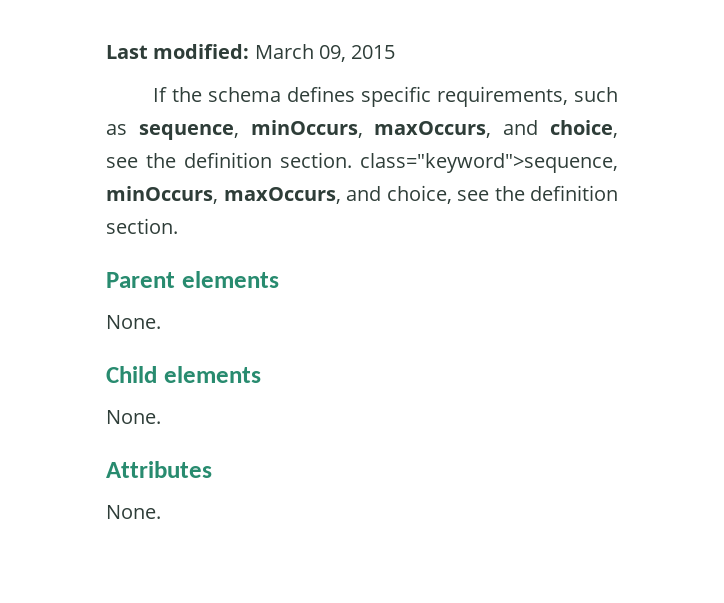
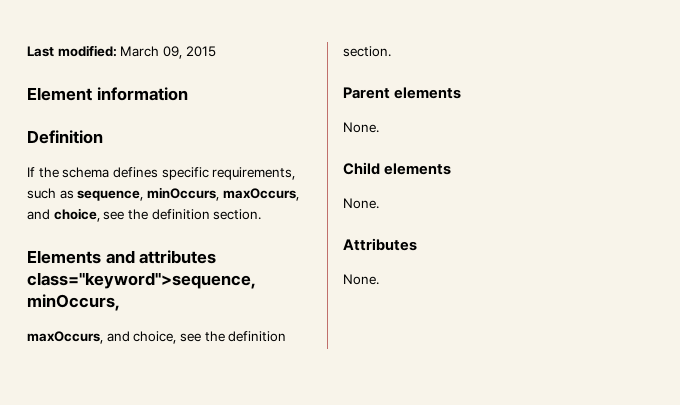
(396, 52) none -> [27,87,188,101] [27,130,103,144] // Element information // Definition
(352, 160) none -> [27,250,217,264] // Elements and attributes
(218, 195) none -> (120, 302) //

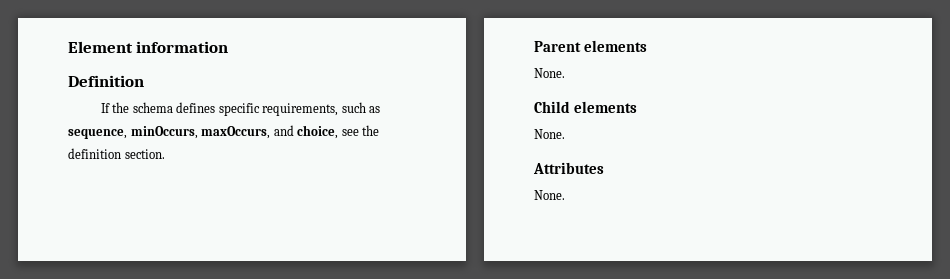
[27,45,216,59] Last modified: March 09, 2015 // -> (68, 47) none
[27,250,217,264] [27,272,256,289] [27,294,120,311] [27,331,287,344] [343,46,391,57] // Elements and attributes class="keyword">sequence, minOccurs, // maxOccurs, and choice, see the definition section. -> (165, 154) none

